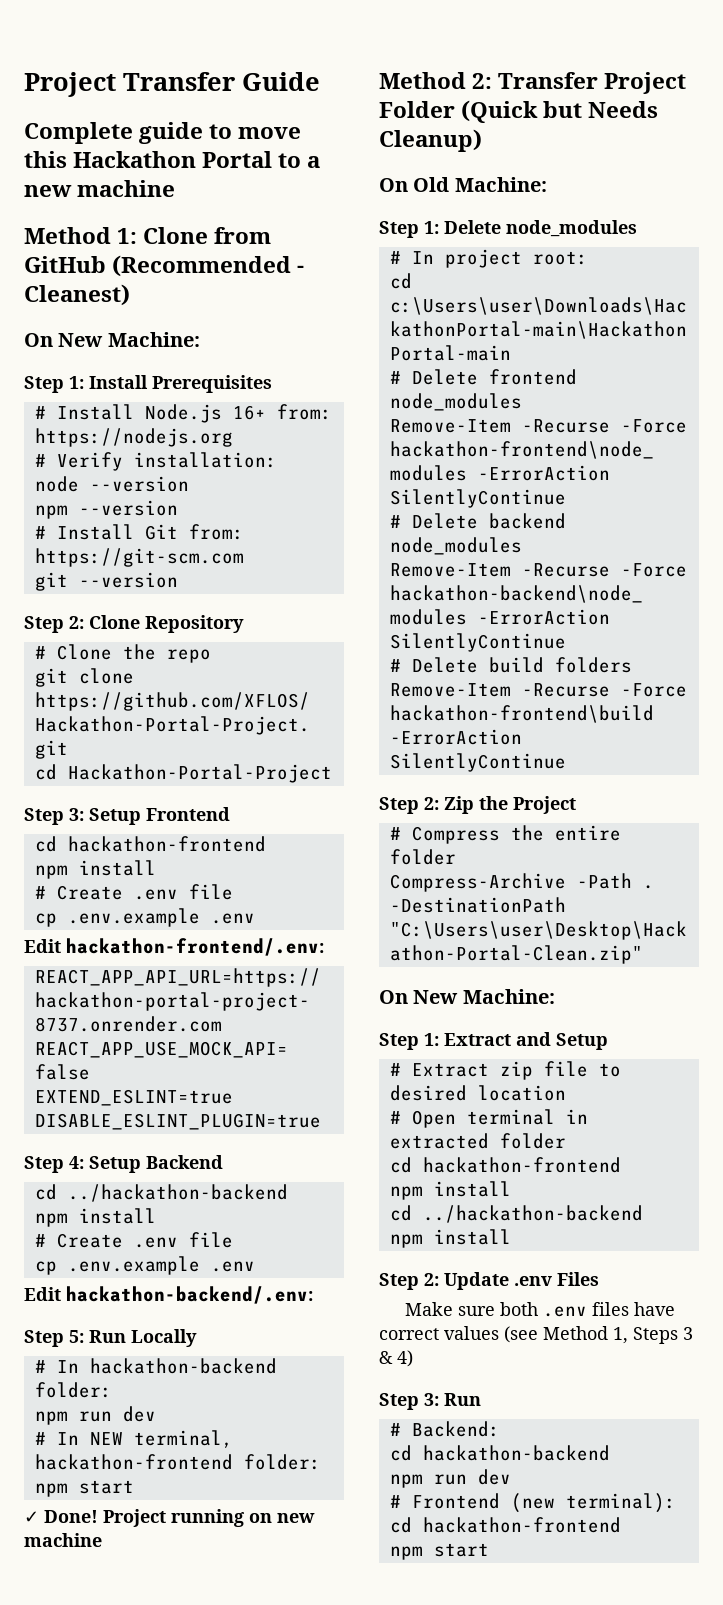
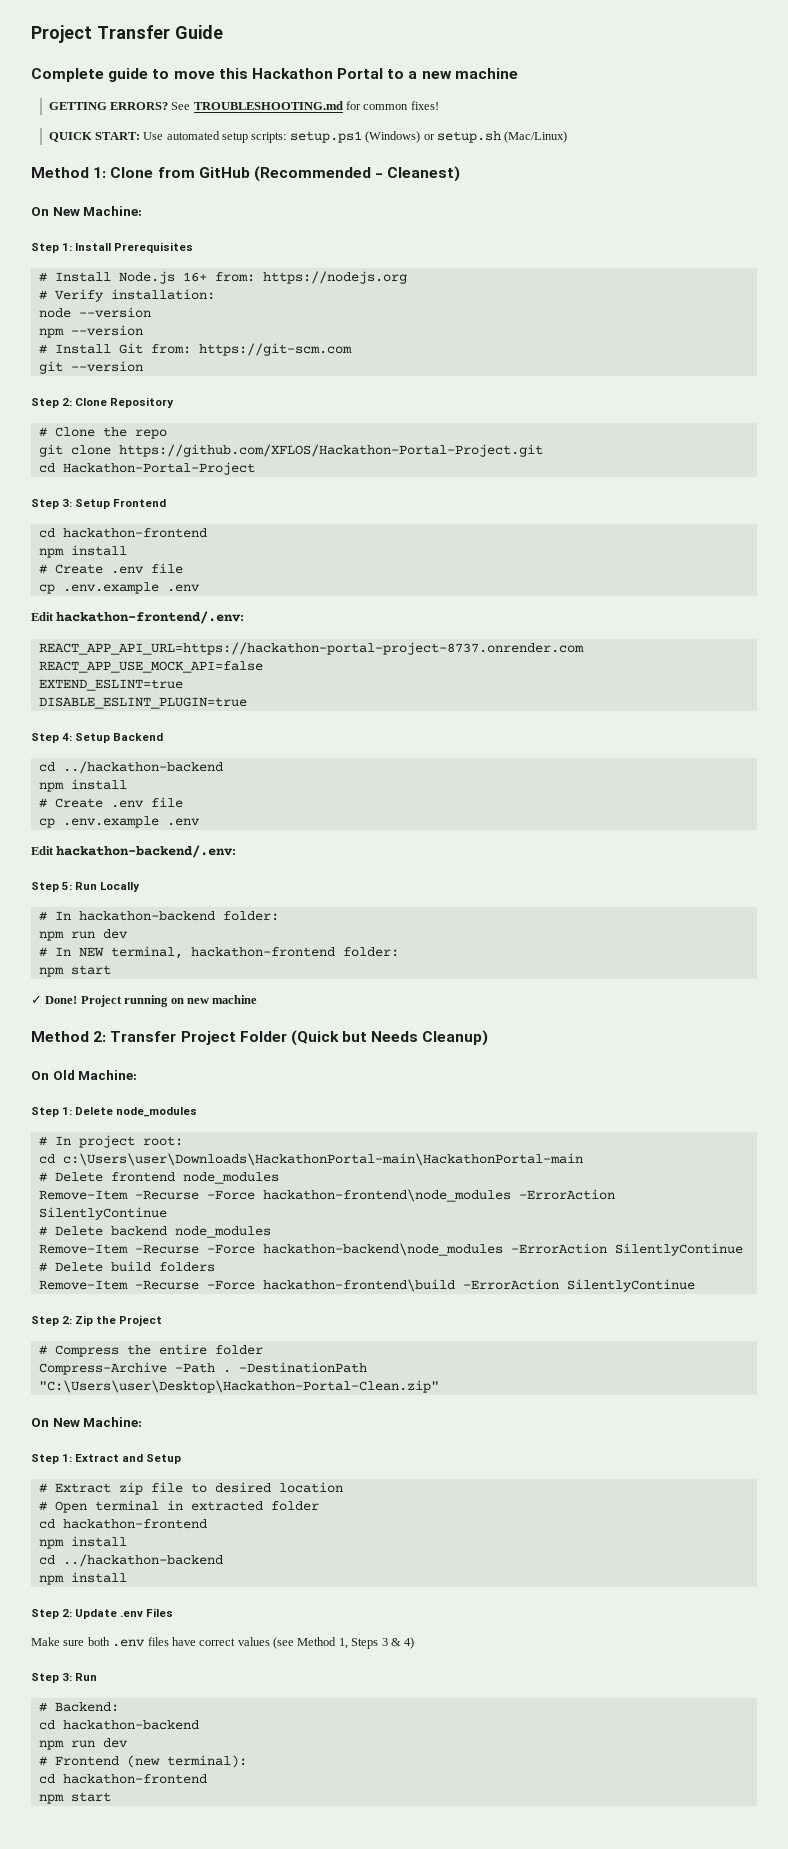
(176, 188) none -> [48,101,439,110] [48,131,568,143] // GETTING ERRORS? See TROUBLESHOOTING.md for common fixes! // QUICK START: Use automated setup scripts: setup.ps1 (Windows) or setup.sh (Mac/Linux)

